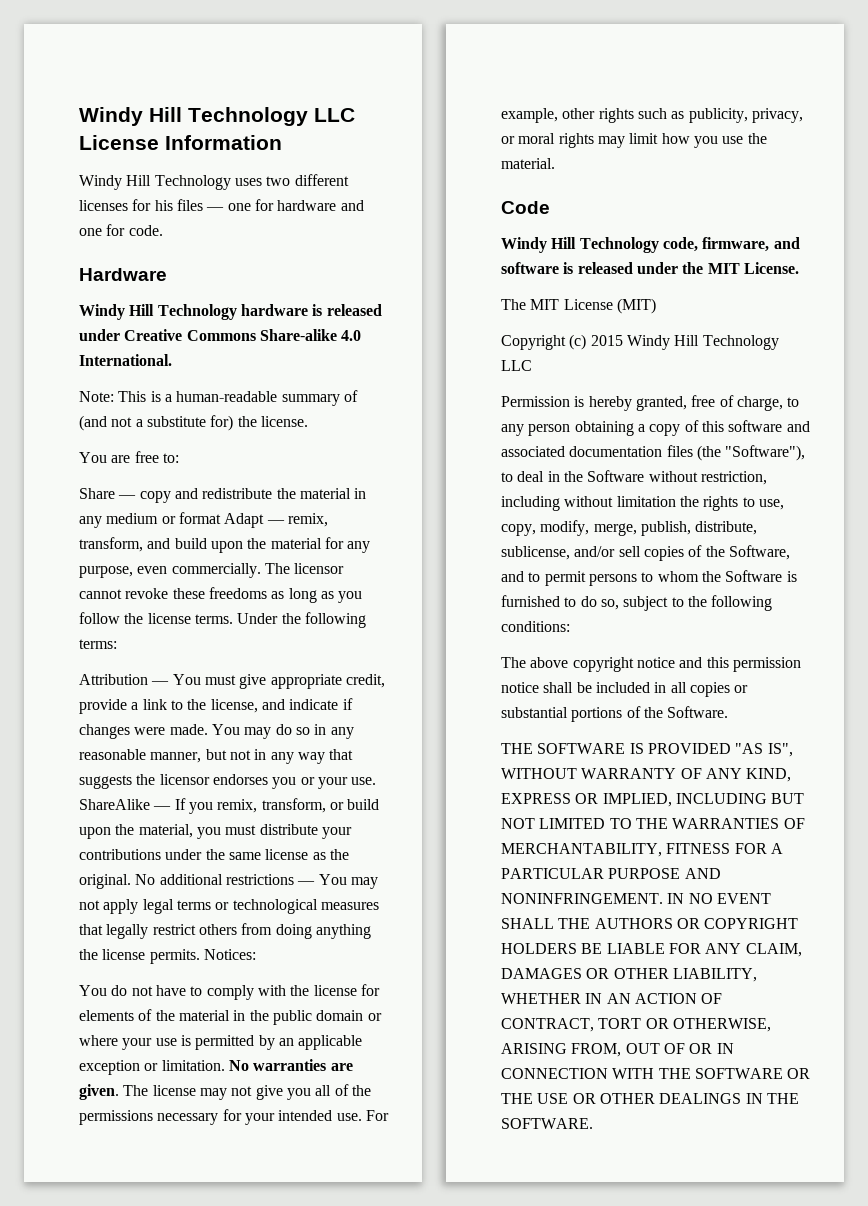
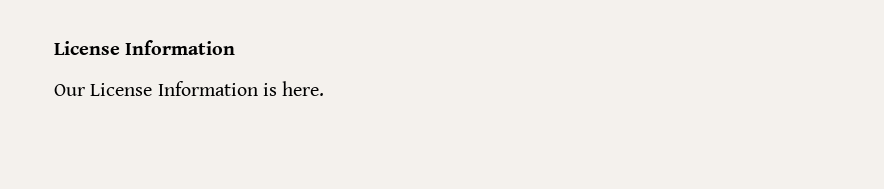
[79,107,355,126] [79,135,282,150] [79,174,349,190] [79,199,364,211] [79,224,163,236] [79,268,167,281] [79,304,382,320] [79,329,362,341] [79,354,172,366] [79,390,358,406] [79,415,308,431] [79,451,179,463] [79,488,367,503] [79,512,328,528] [79,537,371,553] [79,563,345,578] [79,587,363,603] [79,612,366,628] [79,639,117,649] [79,674,385,689] [79,698,353,714] [79,724,354,739] [79,749,354,764] [79,774,377,789] [79,798,380,814] [79,824,352,839] [79,849,349,860] [79,874,378,889] [79,899,379,914] [79,923,371,939] [79,949,256,964] [79,984,380,1000] [79,1009,382,1025] [79,1035,363,1050] [79,1059,353,1075] [79,1084,371,1100] [79,1109,389,1125] [501,108,803,123] [501,133,767,148] [501,158,555,169] [501,201,550,214] [501,237,800,253] [501,262,799,274] [501,298,656,314] [501,334,779,350] [501,360,532,371] [501,395,800,411] [501,420,810,436] [501,445,806,461] [501,470,767,485] [501,496,784,511] [501,520,758,536] [501,545,790,561] [501,570,797,586] [501,595,773,611] [501,621,570,632] [501,657,801,672] [501,682,749,697] [501,706,729,722] [501,743,793,757] [501,768,792,782] [501,793,805,807] [501,818,805,829] [501,843,783,857] [501,868,721,879] [501,893,771,904] [501,918,799,929] [501,943,802,957] [501,968,757,982] [501,993,723,1004] [501,1018,771,1032] [501,1043,734,1057] [501,1068,811,1079] [501,1093,799,1104] [501,1118,593,1129] Windy Hill Technology LLC License Information // Windy Hill Technology uses two different licenses for his files — one for hardware and one for code. // Hardware // Windy Hill Technology hardware is released under Creative Commons Share-alike 4.0 International. // Note: This is a human-readable summary of (and not a substitute for) the license. // You are free to: // Share — copy and redistribute the material in any medium or format Adapt — remix, transform, and build upon the material for any purpose, even commercially. The licensor cannot revoke these freedoms as long as you follow the license terms. Under the following terms: // Attribution — You must give appropriate credit, provide a link to the license, and indicate if changes were made. You may do so in any reasonable manner, but not in any way that suggests the licensor endorses you or your use. ShareAlike — If you remix, transform, or build upon the material, you must distribute your contributions under the same license as the original. No additional restrictions — You may not apply legal terms or technological measures that legally restrict others from doing anything the license permits. Notices: // You do not have to comply with the license for elements of the material in the public domain or where your use is permitted by an applicable exception or limitation. No warranties are given. The license may not give you all of the permissions necessary for your intended use. For example, other rights such as publicity, privacy, or moral rights may limit how you use the material. // Code // Windy Hill Technology code, firmware, and software is released under the MIT License. // The MIT License (MIT) // Copyright (c) 2015 Windy Hill Technology LLC // Permission is hereby granted, free of charge, to any person obtaining a copy of this software and associated documentation files (the "Software"), to deal in the Software without restriction, including without limitation the rights to use, copy, modify, merge, publish, distribute, sublicense, and/or sell copies of the Software, and to permit persons to whom the Software is furnished to do so, subject to the following conditions: // The above copyright notice and this permission notice shall be included in all copies or substantial portions of the Software. // THE SOFTWARE IS PROVIDED "AS IS", WITHOUT WARRANTY OF ANY KIND, EXPRESS OR IMPLIED, INCLUDING BUT NOT LIMITED TO THE WARRANTIES OF MERCHANTABILITY, FITNESS FOR A PARTICULAR PURPOSE AND NONINFRINGEMENT. IN NO EVENT SHALL THE AUTHORS OR COPYRIGHT HOLDERS BE LIABLE FOR ANY CLAIM, DAMAGES OR OTHER LIABILITY, WHETHER IN AN ACTION OF CONTRACT, TORT OR OTHERWISE, ARISING FROM, OUT OF OR IN CONNECTION WITH THE SOFTWARE OR THE USE OR OTHER DEALINGS IN THE SOFTWARE. -> [54,40,236,55] [54,81,325,96] License Information // Our License Information is here.

